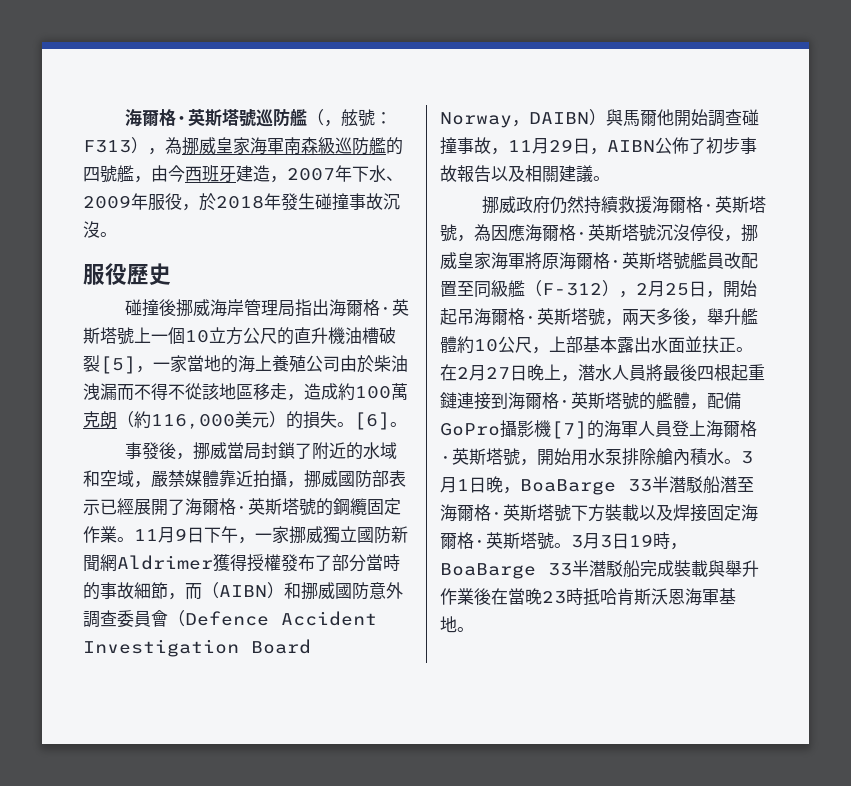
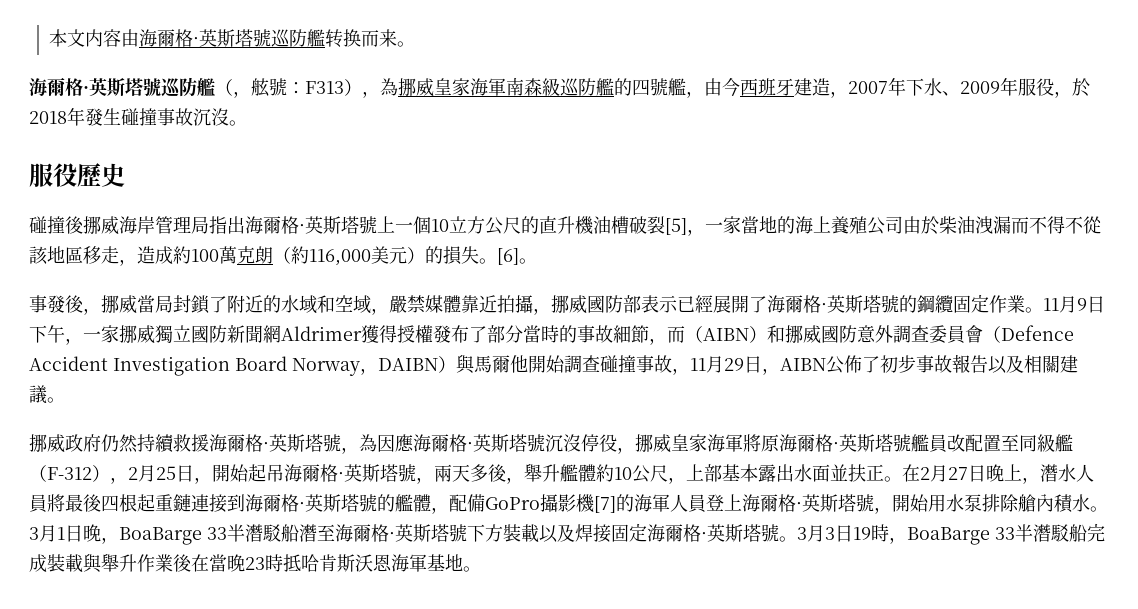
(125, 118) none -> [49,29,416,48] 本文内容由海爾格·英斯塔號巡防艦转换而来。 //

